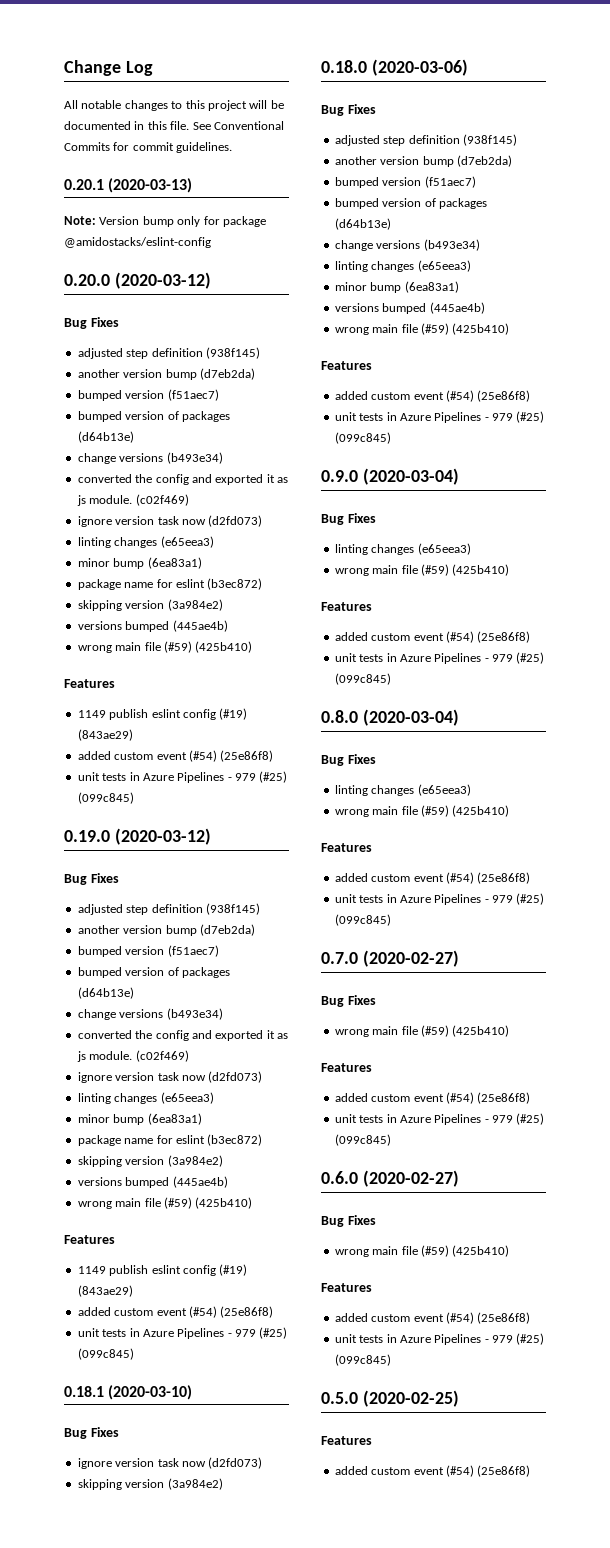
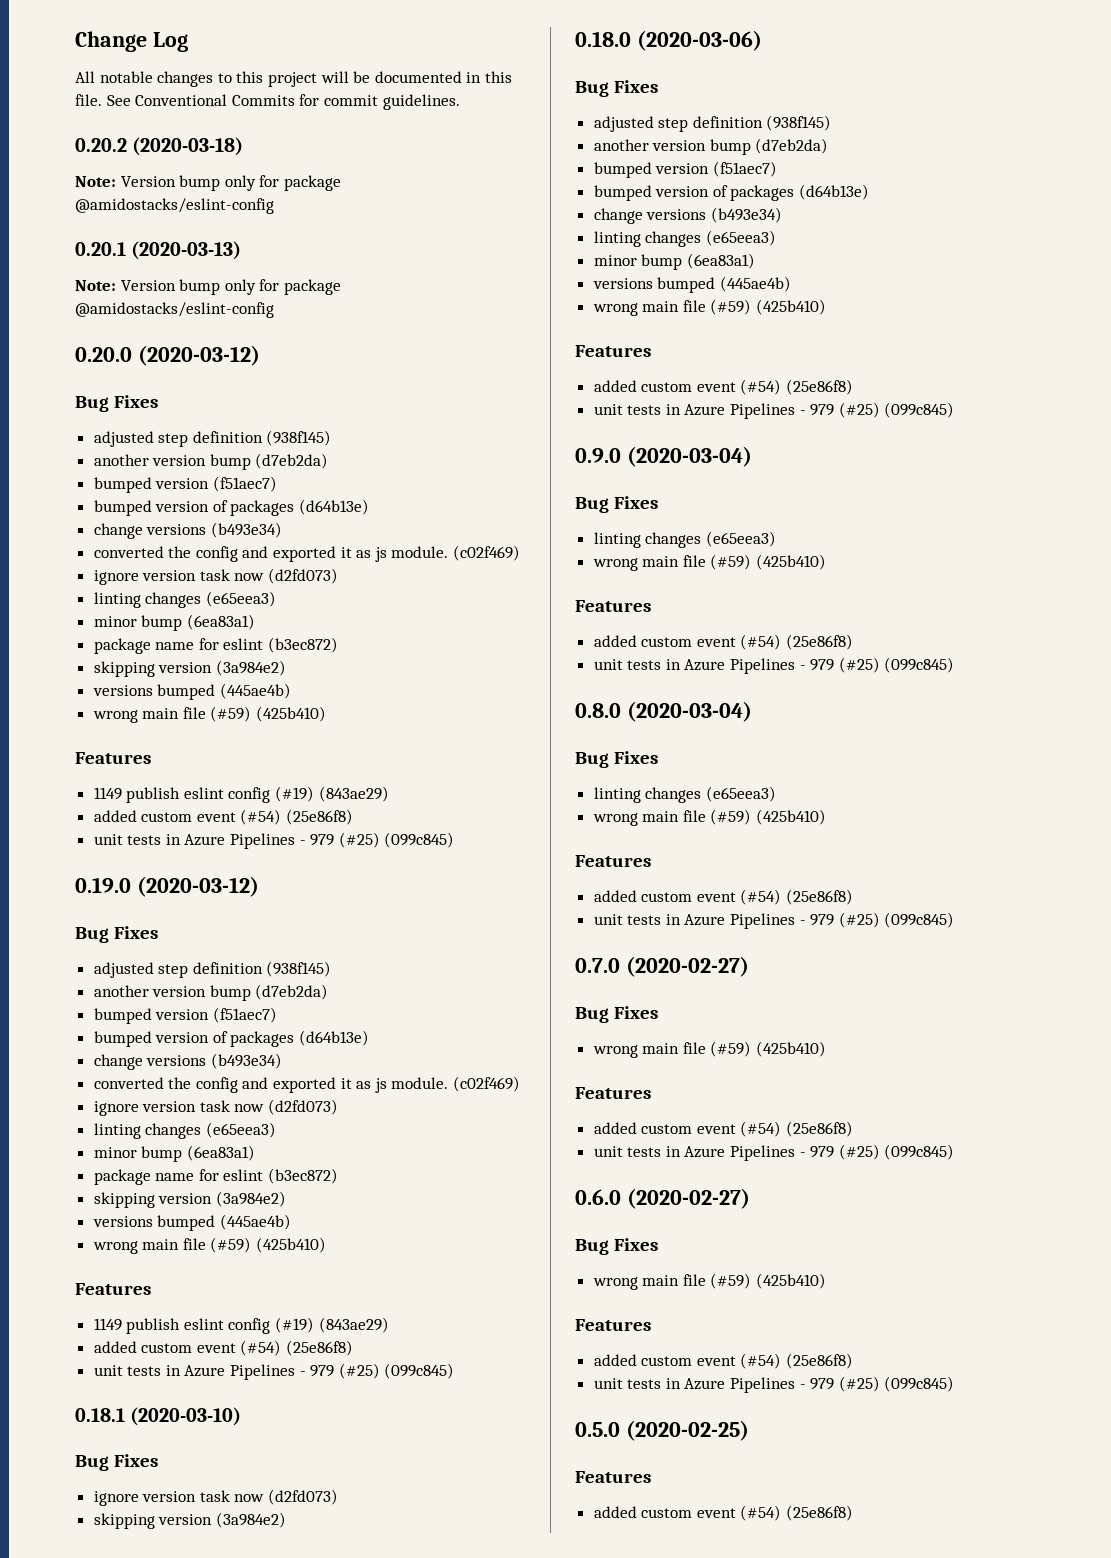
(233, 147) none -> [75,137,244,156] [75,175,341,191] [75,198,274,214] // 0.20.2 (2020-03-18) // Note: Version bump only for package @amidostacks/eslint-config

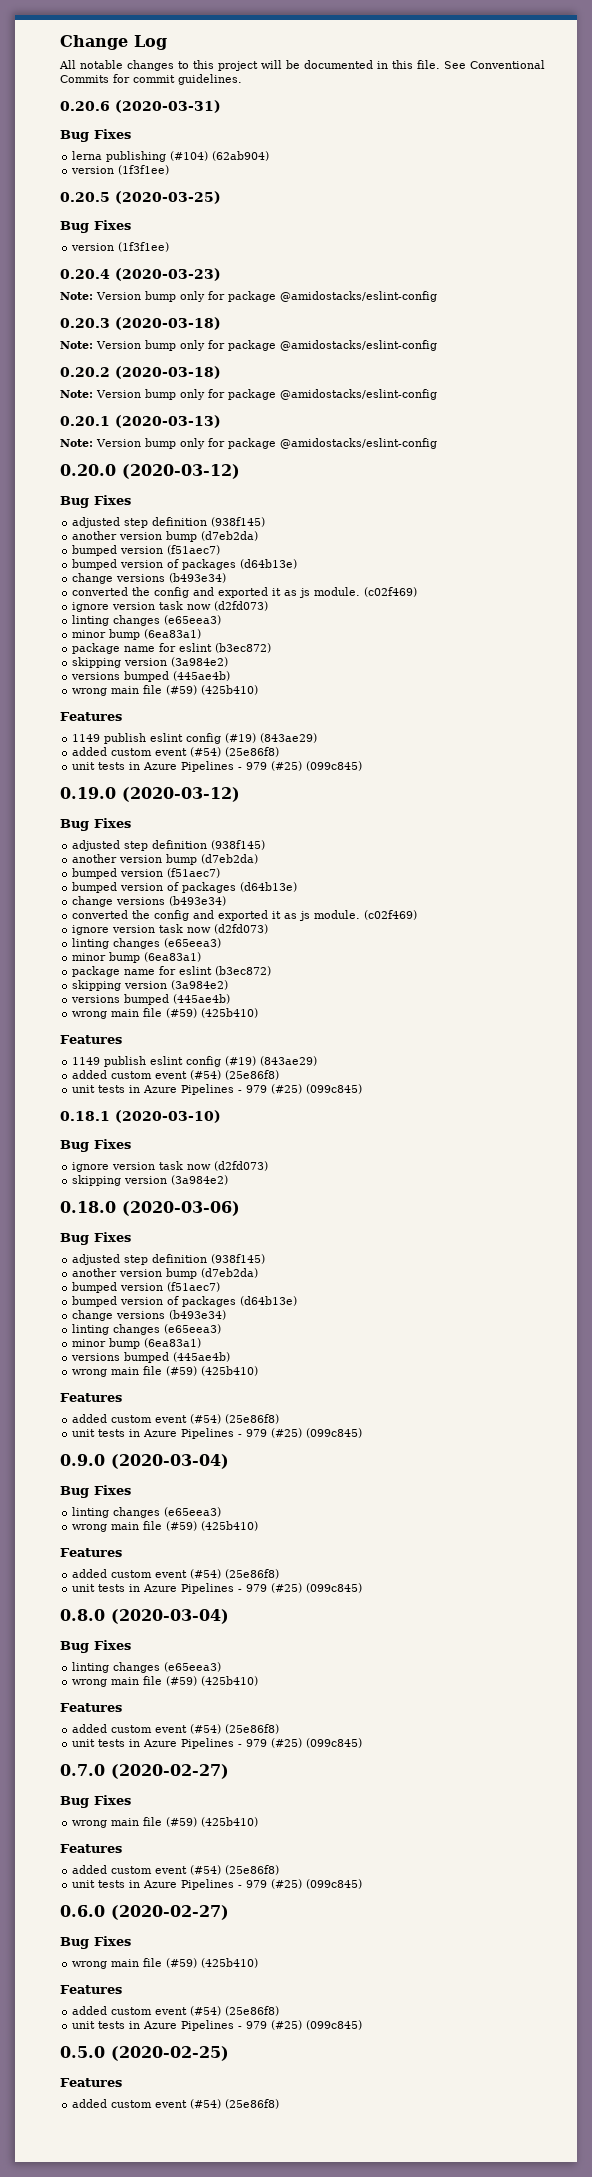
(460, 102) none -> [60,100,221,113] [60,129,131,142] [72,151,270,162] [71,165,170,175] [60,191,221,204] [60,220,131,233] [71,242,170,252] [60,268,221,281] [60,291,437,302] [60,317,221,330] [60,340,437,351] // 0.20.6 (2020-03-31) // Bug Fixes // lerna publishing (#104) (62ab904) // version (1f3f1ee) // 0.20.5 (2020-03-25) // Bug Fixes // version (1f3f1ee) // 0.20.4 (2020-03-23) // Note: Version bump only for package @amidostacks/eslint-config // 0.20.3 (2020-03-18) // Note: Version bump only for package @amidostacks/eslint-config

